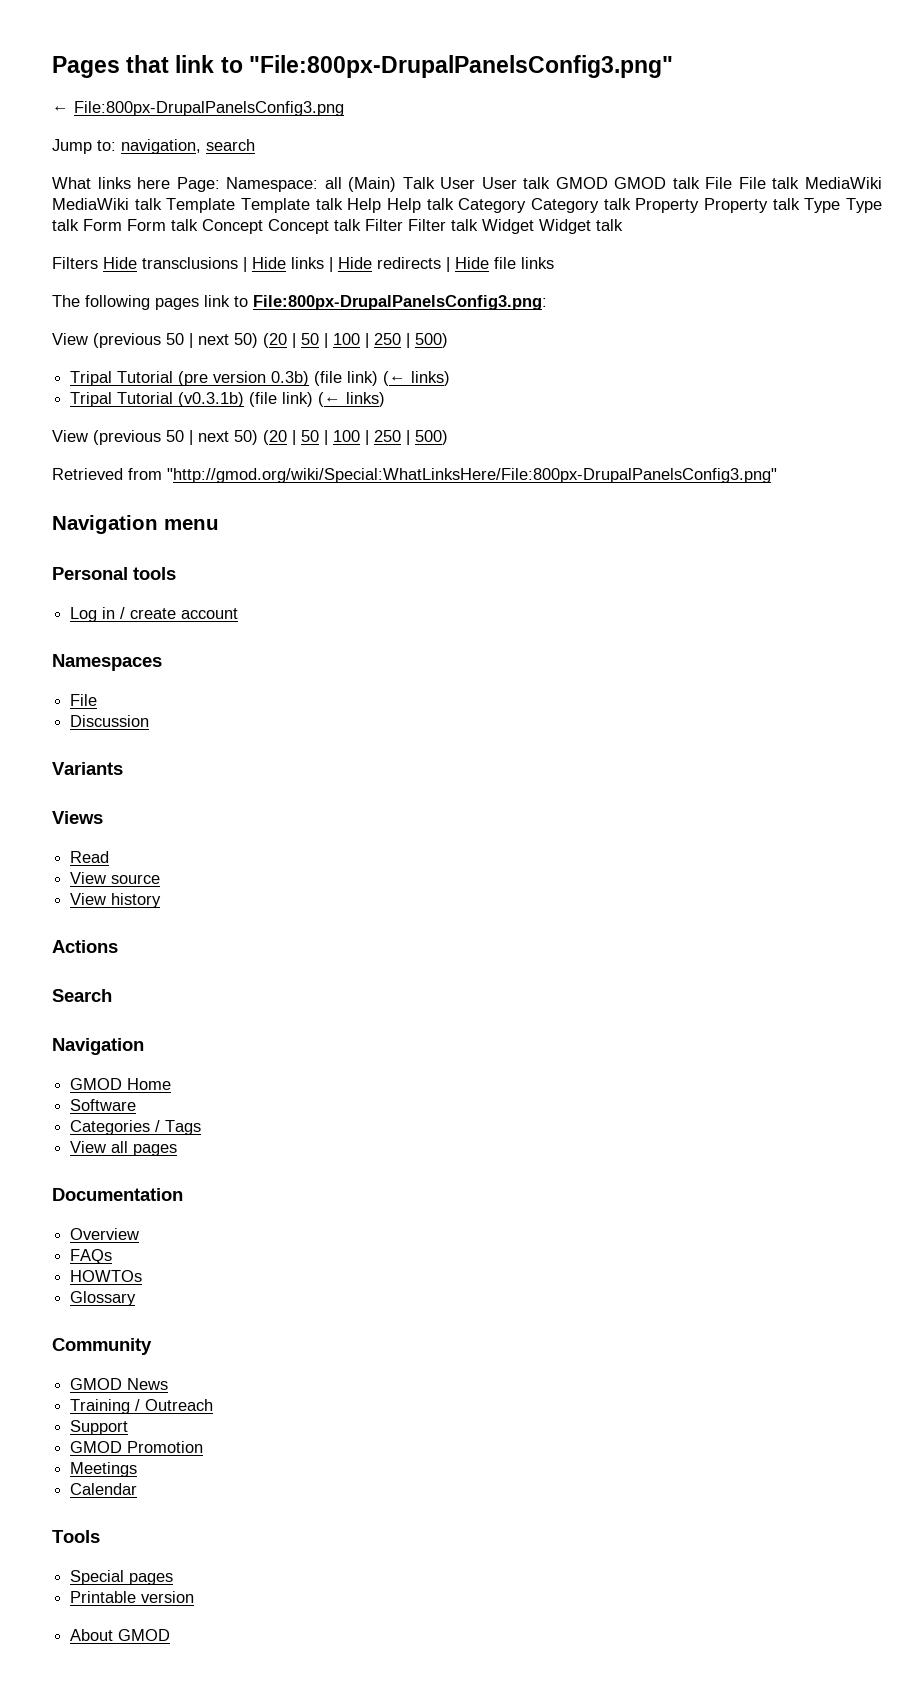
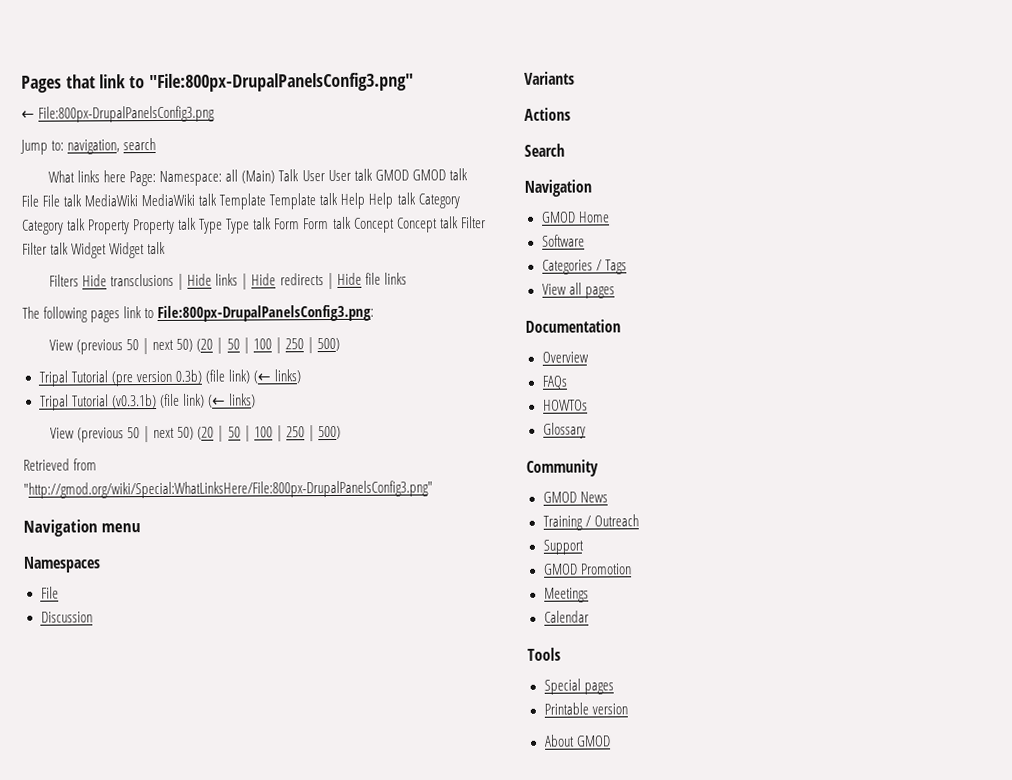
[52,567,176,580] [70,607,239,622] [52,654,162,671] [70,694,98,706] [70,715,150,727] [52,762,123,775] [52,811,103,824] [70,851,110,863] [70,872,161,884] [70,893,162,908] Personal tools // Log in / create account // Namespaces // File // Discussion // Variants // Views // Read // View source // View history -> [23,556,101,573] [40,586,59,599] [40,611,93,623] [524,71,575,85] Namespaces // File // Discussion // Variants

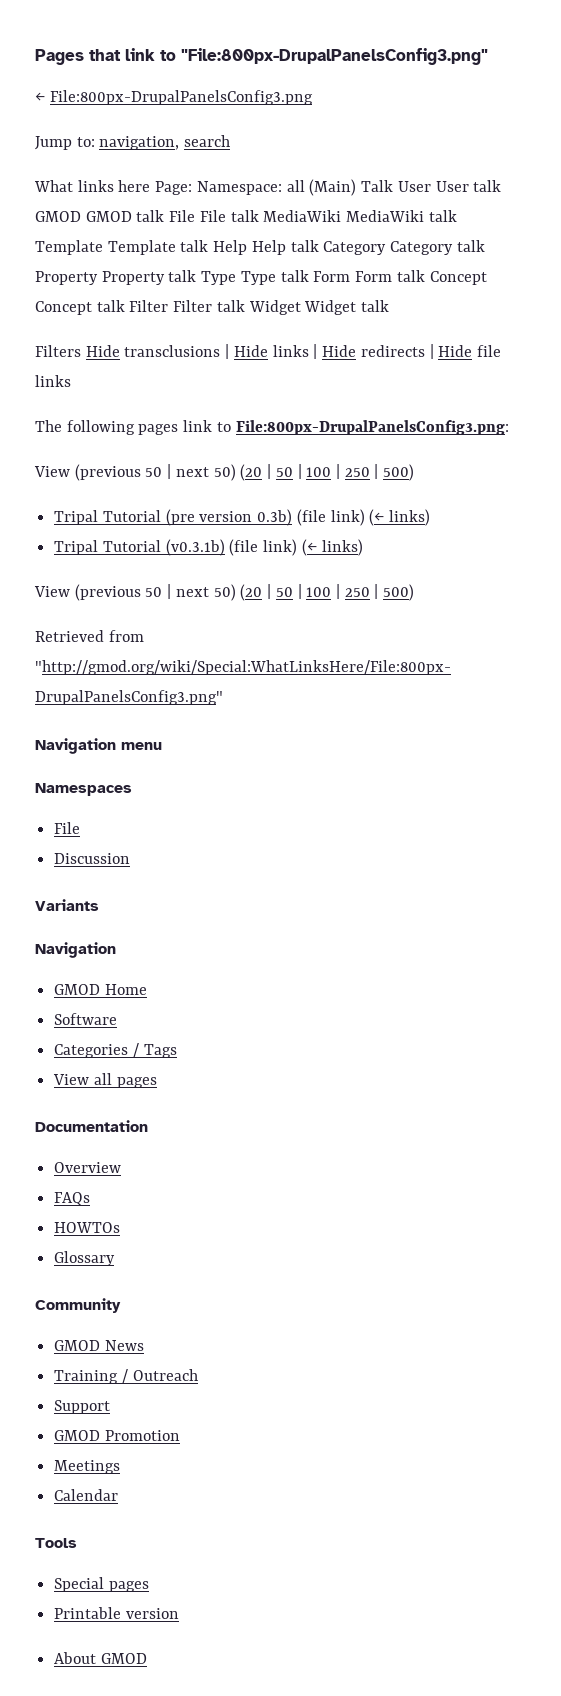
[524,107,571,121] [524,143,565,157] // Actions // Search -> (99, 905) none

